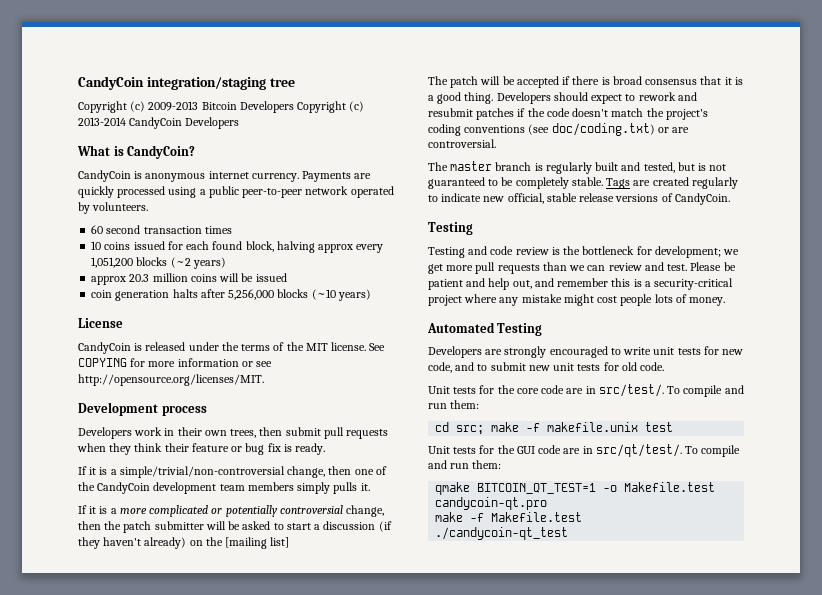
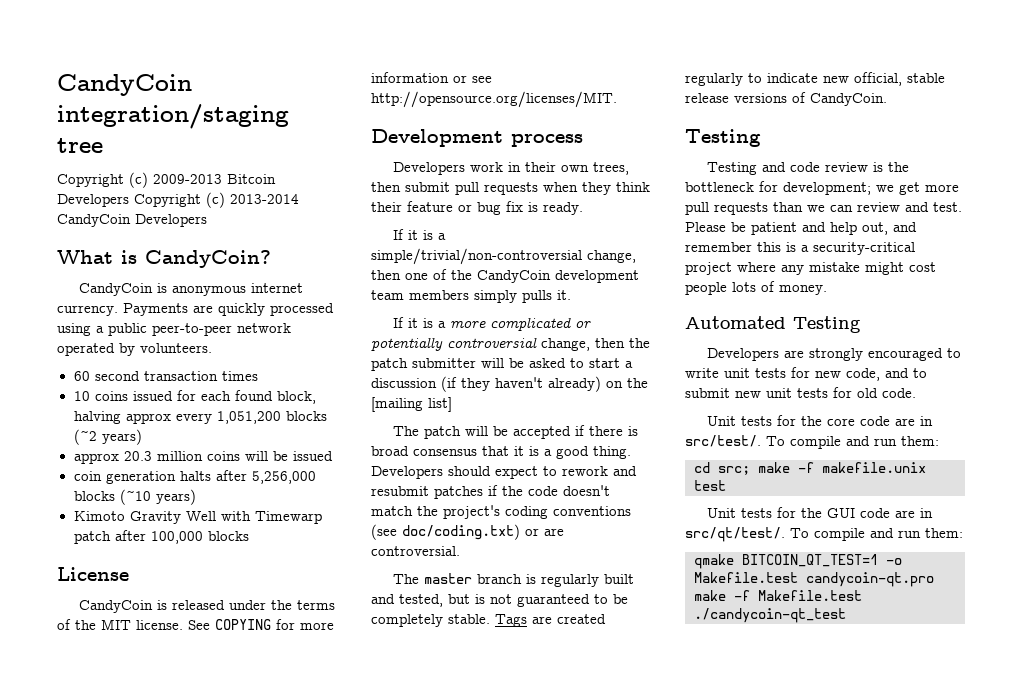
(371, 295) none -> [73,511,322,524] [73,530,249,544] // Kimoto Gravity Well with Timewarp patch after 100,000 blocks

